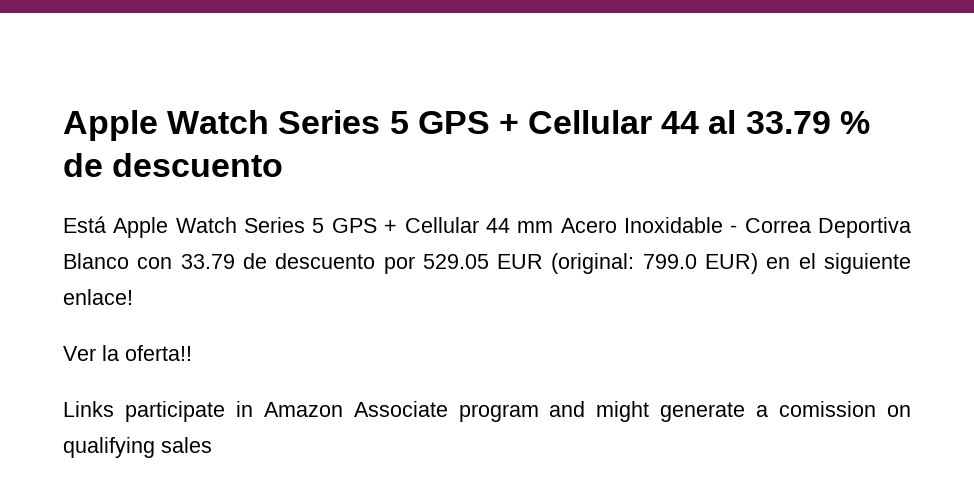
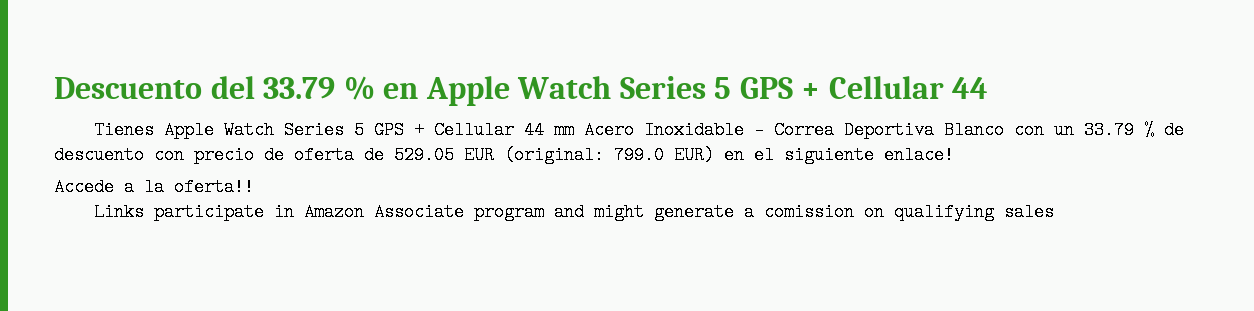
[63,110,870,141] [63,153,284,177] [63,216,106,233] Apple Watch Series 5 GPS + Cellular 44 al 33.79 % de descuento // Está -> [54,76,989,106] [94,121,155,139] Descuento del 33.79 % en Apple Watch Series 5 GPS + Cellular 44 // Tienes
[180,253,415,274] 33.79 de descuento por -> [1054,121,1185,139] [54,146,384,164] un 33.79 % de descuento con precio de oferta de
[63,346,96,361] Ver -> [54,178,134,196] Accede a

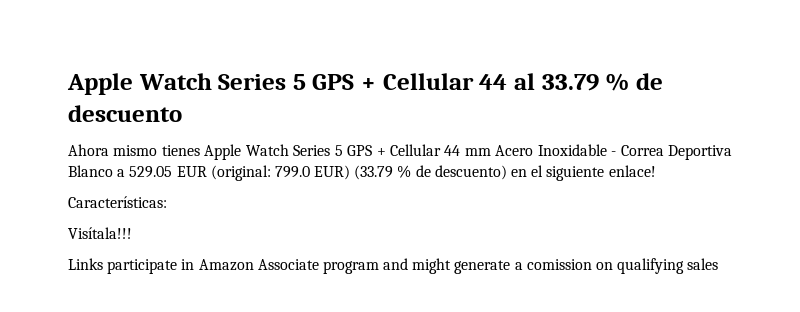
[54,76,989,106] [94,121,155,139] Descuento del 33.79 % en Apple Watch Series 5 GPS + Cellular 44 // Tienes -> [67,73,663,95] [68,105,182,122] [68,144,200,156] Apple Watch Series 5 GPS + Cellular 44 al 33.79 % de descuento // Ahora mismo tienes
[1014,121,1185,139] [54,146,384,164] con un 33.79 % de descuento con precio de oferta de -> [117,169,126,177] a
(714, 155) none -> [354,165,507,180] (33.79 % de descuento)
[54,178,254,196] Accede a la oferta!! -> [68,196,167,208] [68,227,132,239] Características: // Visítala!!!

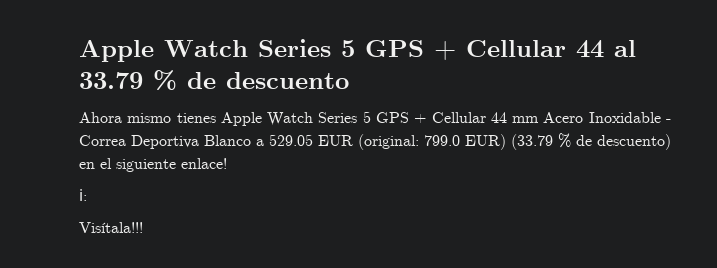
[68,196,167,208] Características: -> [79,189,87,201] ℹ:
[68,258,719,274] // Links participate in Amazon Associate program and might generate a comission on qualifying sales -> (143, 227) none

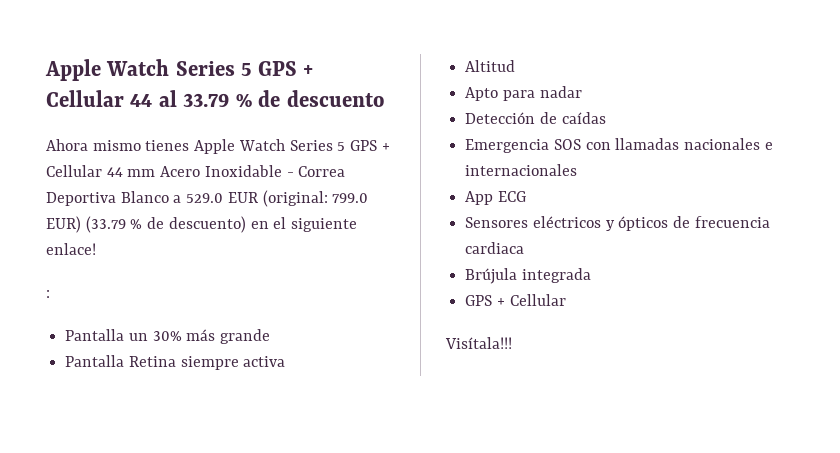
[269,134,313,146] 529.05 -> [186,193,224,203] 529.0
[79,189,87,201] ℹ: -> [46,290,50,298] [65,329,271,344] [65,355,286,370] [465,60,516,72] [465,86,582,101] [465,112,606,124] [465,138,773,153] [465,164,578,176] [465,191,526,205] [465,216,770,231] [465,242,525,254] [465,268,591,284] [465,294,566,306] : // Pantalla un 30% más grande // Pantalla Retina siempre activa // Altitud // Apto para nadar // Detección de caídas // Emergencia SOS con llamadas nacionales e internacionales // App ECG // Sensores eléctricos y ópticos de frecuencia cardiaca // Brújula integrada // GPS + Cellular

